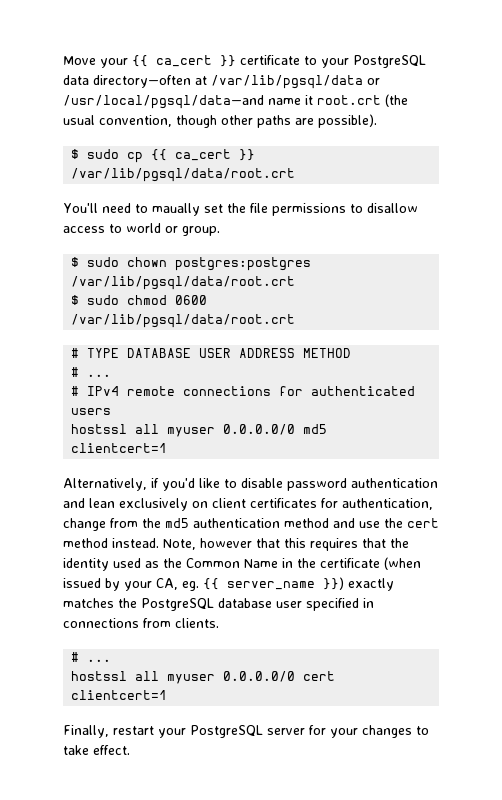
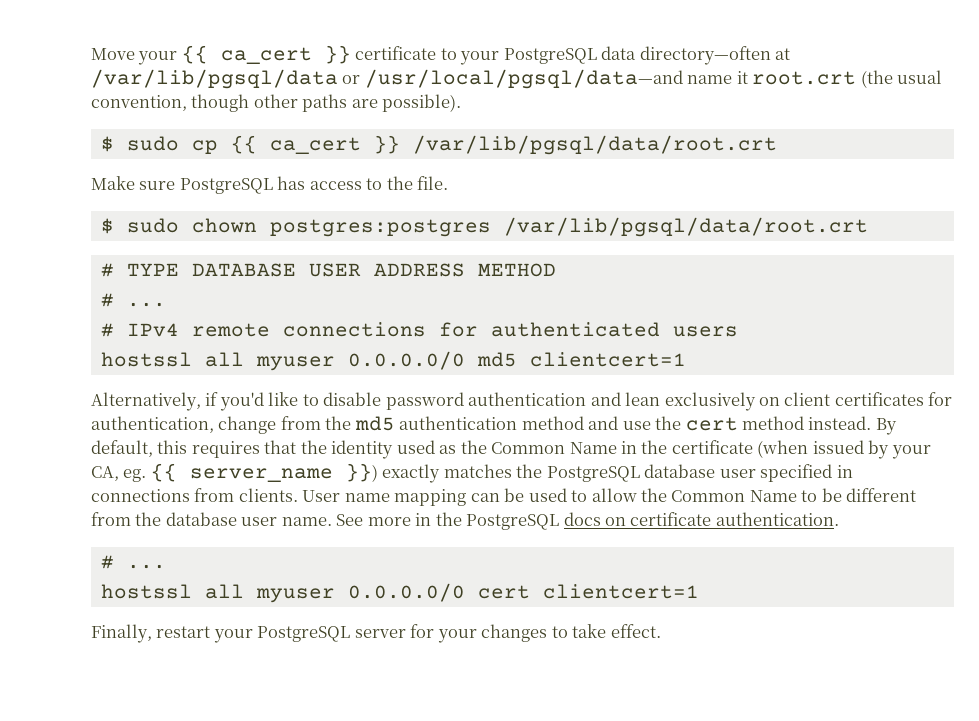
[63,203,418,216] [63,223,220,236] You'll need to maually set the file permissions to disallow access to world or group. -> [91,176,449,194] Make sure PostgreSQL has access to the file.
[71,295,208,305] [71,314,296,328] // $ sudo chmod 0600 /var/lib/pgsql/data/root.crt -> (868, 227) none
[163,538,280,550] Note, however that -> [875,418,897,435] [91,440,153,457] By default,
(219, 623) none -> [302,488,917,506] [91,512,839,530] User name mapping can be used to allow the Common Name to be different from the database user name. See more in the PostgreSQL docs on certificate authentication.

